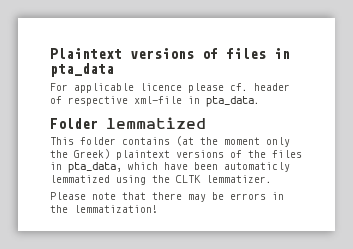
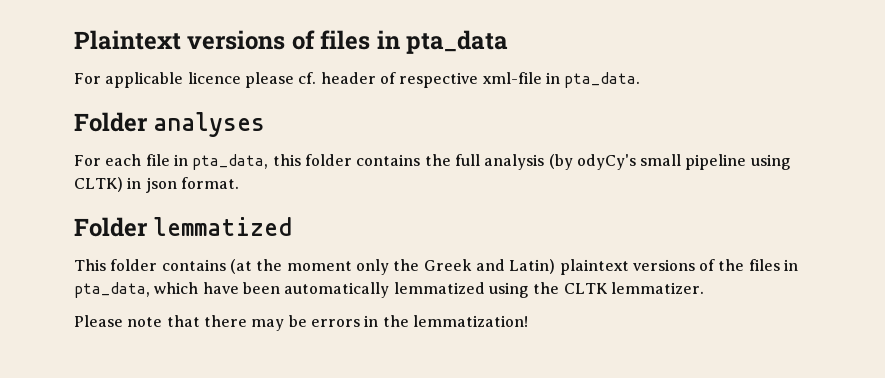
(260, 101) none -> [74,112,266,137] [74,154,791,170] [74,177,239,193] // Folder analyses // For each file in pta_data, this folder contains the full analysis (by odyCy's small pipeline using CLTK) in json format.
[74,149,110,159] Greek) -> [423,259,556,274] Greek and Latin)
[224,162,290,172] automaticly -> [284,282,390,298] automatically

